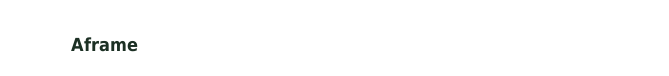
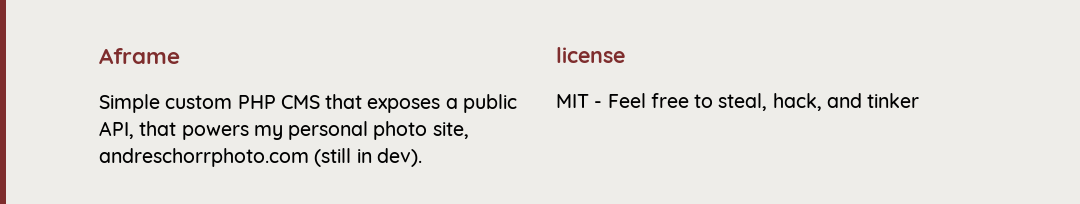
(138, 44) none -> [99,94,517,113] [99,121,469,140] [99,148,422,167] [556,47,625,63] [556,93,920,111] // Simple custom PHP CMS that exposes a public API, that powers my personal photo site, andreschorrphoto.com (still in dev). // license // MIT - Feel free to steal, hack, and tinker

